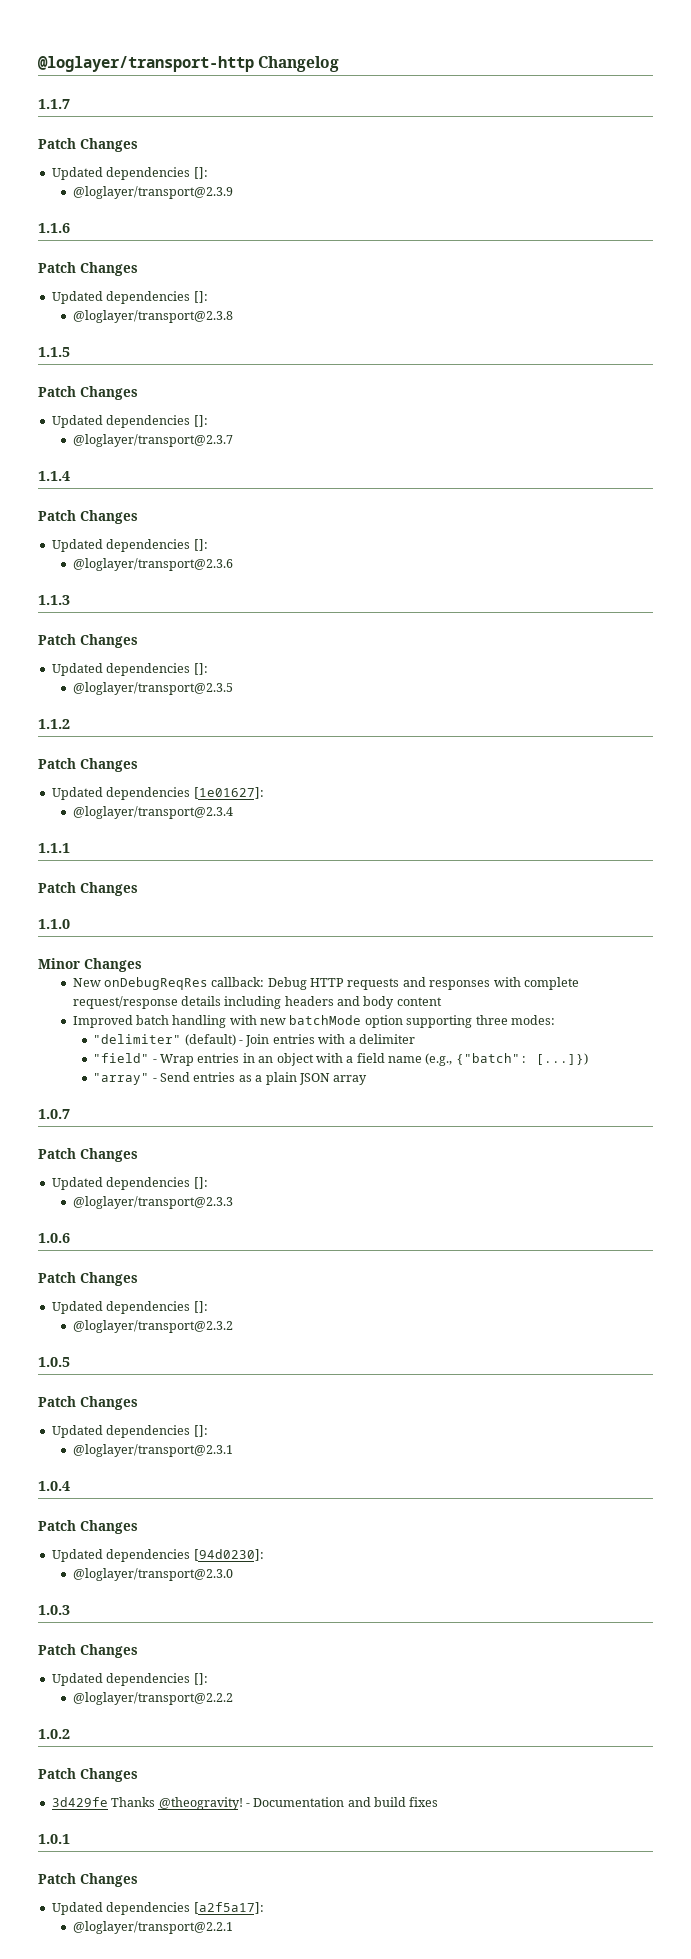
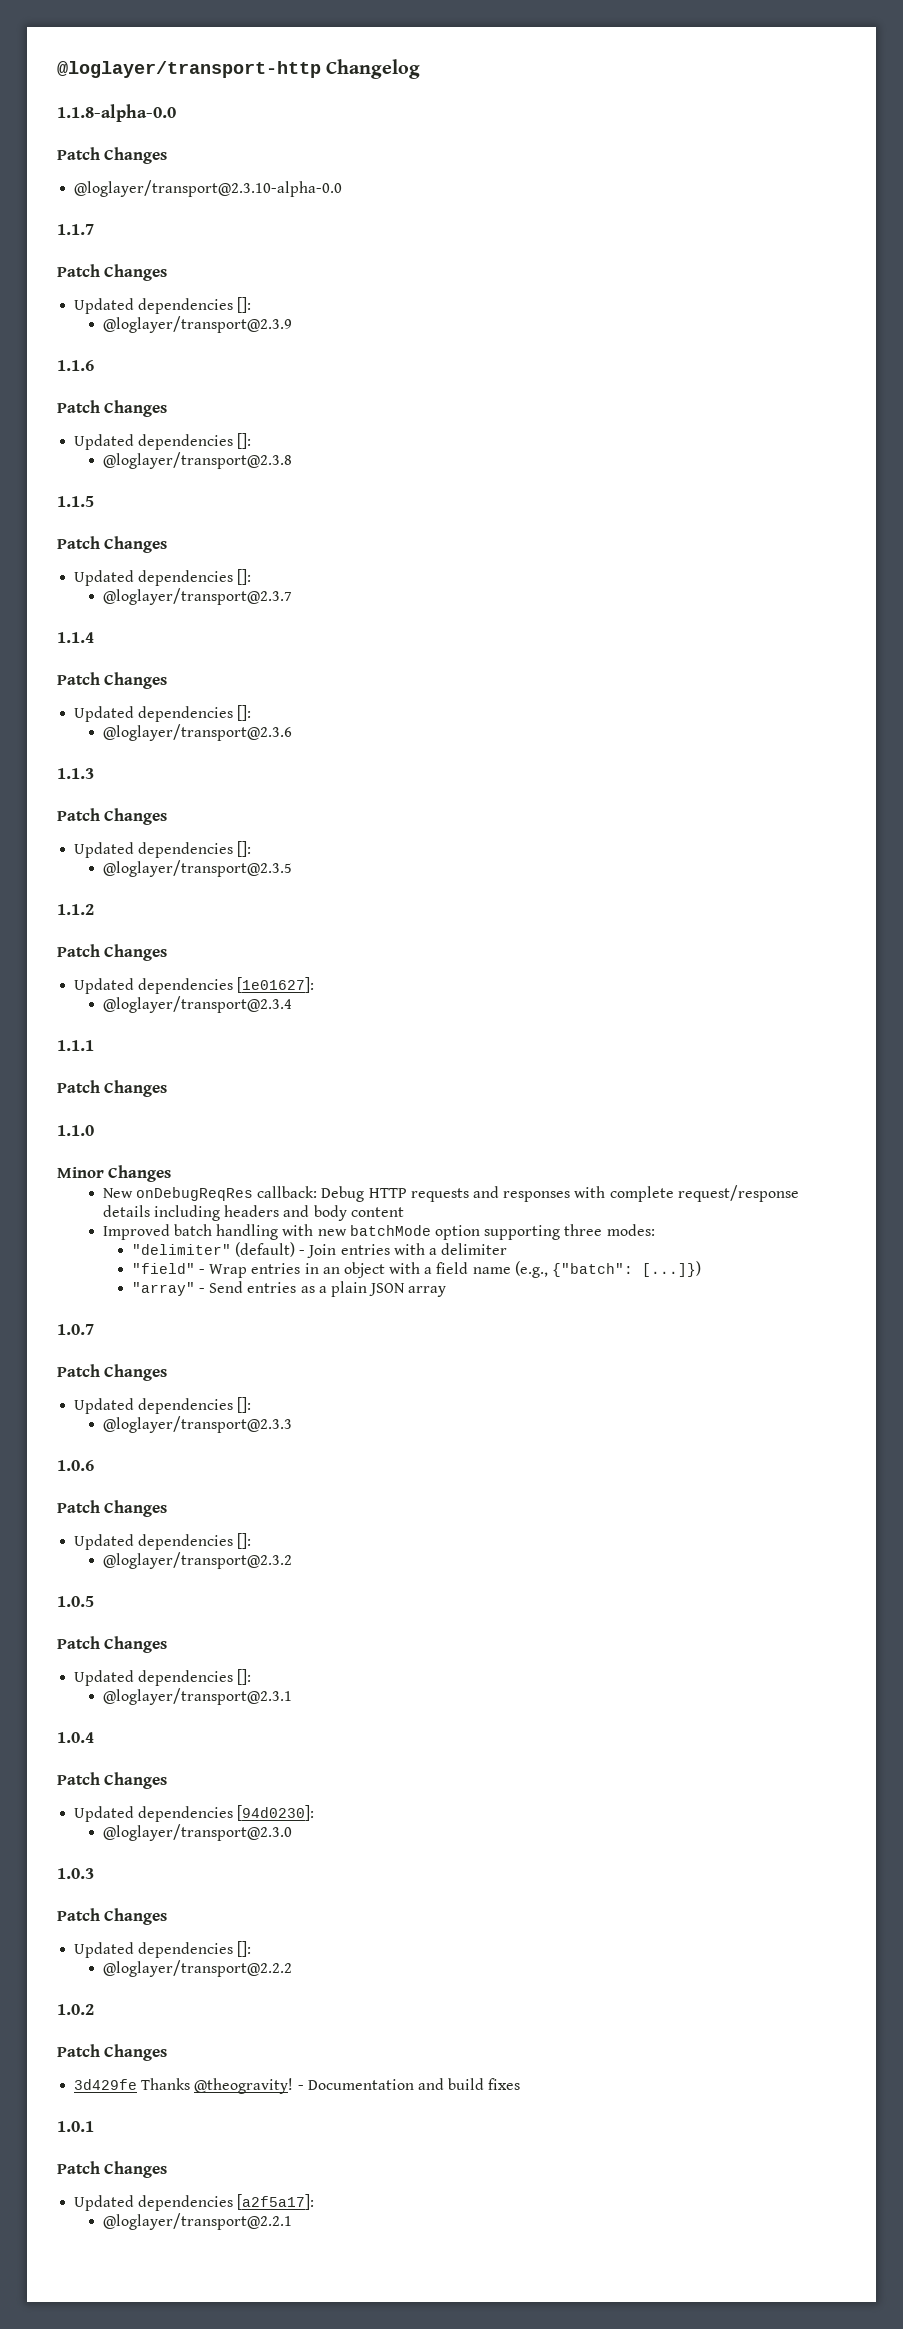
(340, 64) none -> [57,104,176,122] [57,147,168,164] [74,180,343,197] // 1.1.8-alpha-0.0 // Patch Changes // @loglayer/transport@2.3.10-alpha-0.0

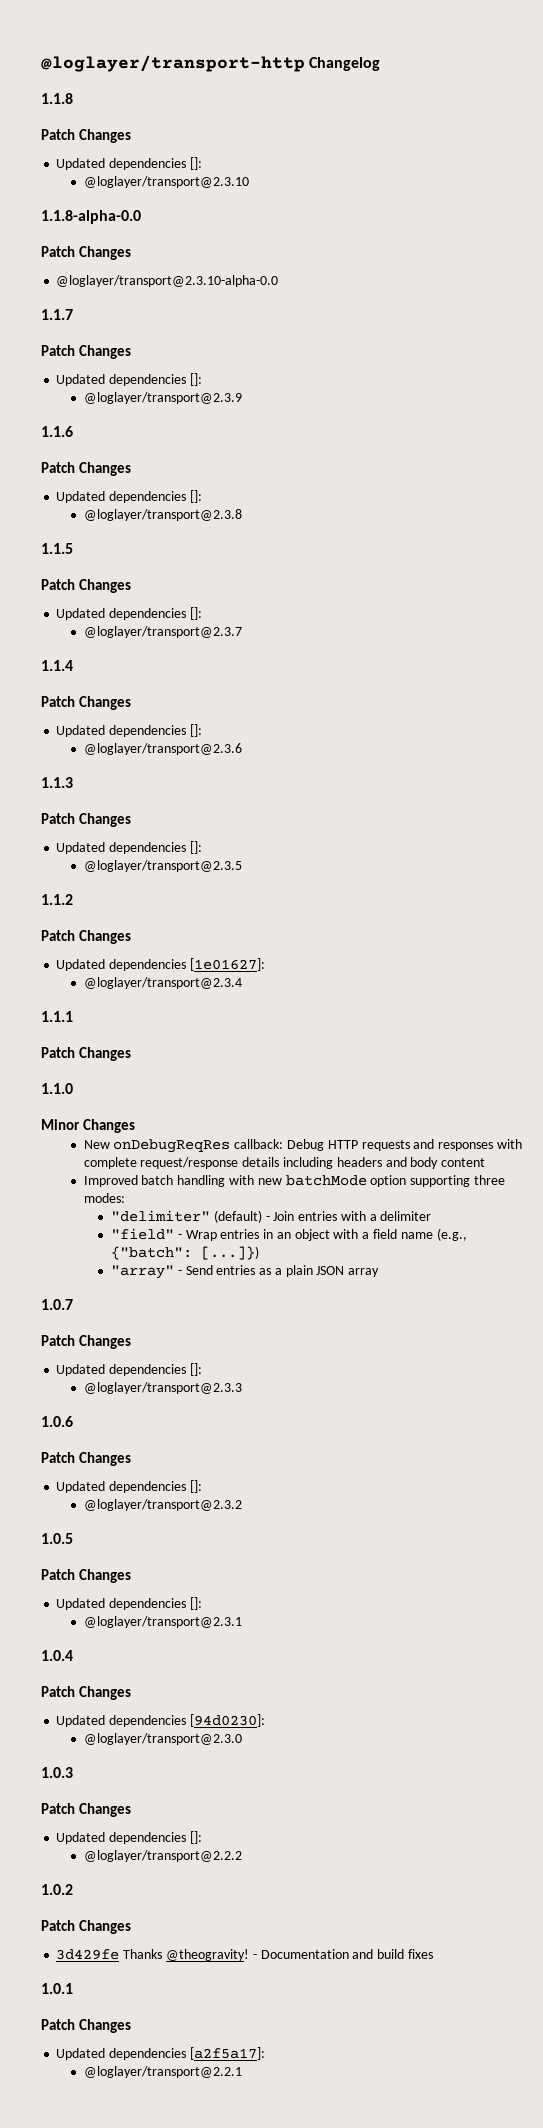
(421, 69) none -> [41,93,73,104] [41,129,131,143] [56,157,202,170] [83,176,249,188] // 1.1.8 // Patch Changes // Updated dependencies []: // @loglayer/transport@2.3.10

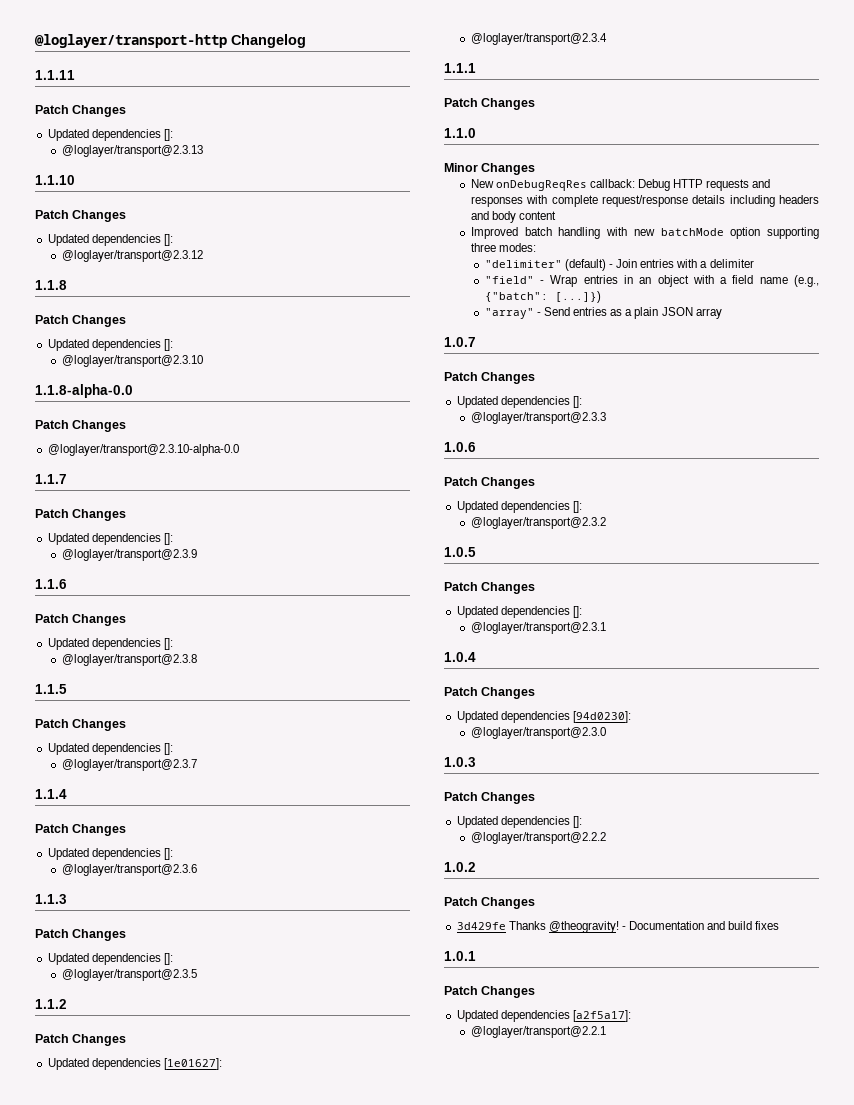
(381, 64) none -> [35,70,75,80] [35,105,127,117] [47,129,173,141] [61,145,203,157] [35,175,75,185] [35,210,127,222] [47,234,173,246] [61,250,203,262] // 1.1.11 // Patch Changes // Updated dependencies []: // @loglayer/transport@2.3.13 // 1.1.10 // Patch Changes // Updated dependencies []: // @loglayer/transport@2.3.12

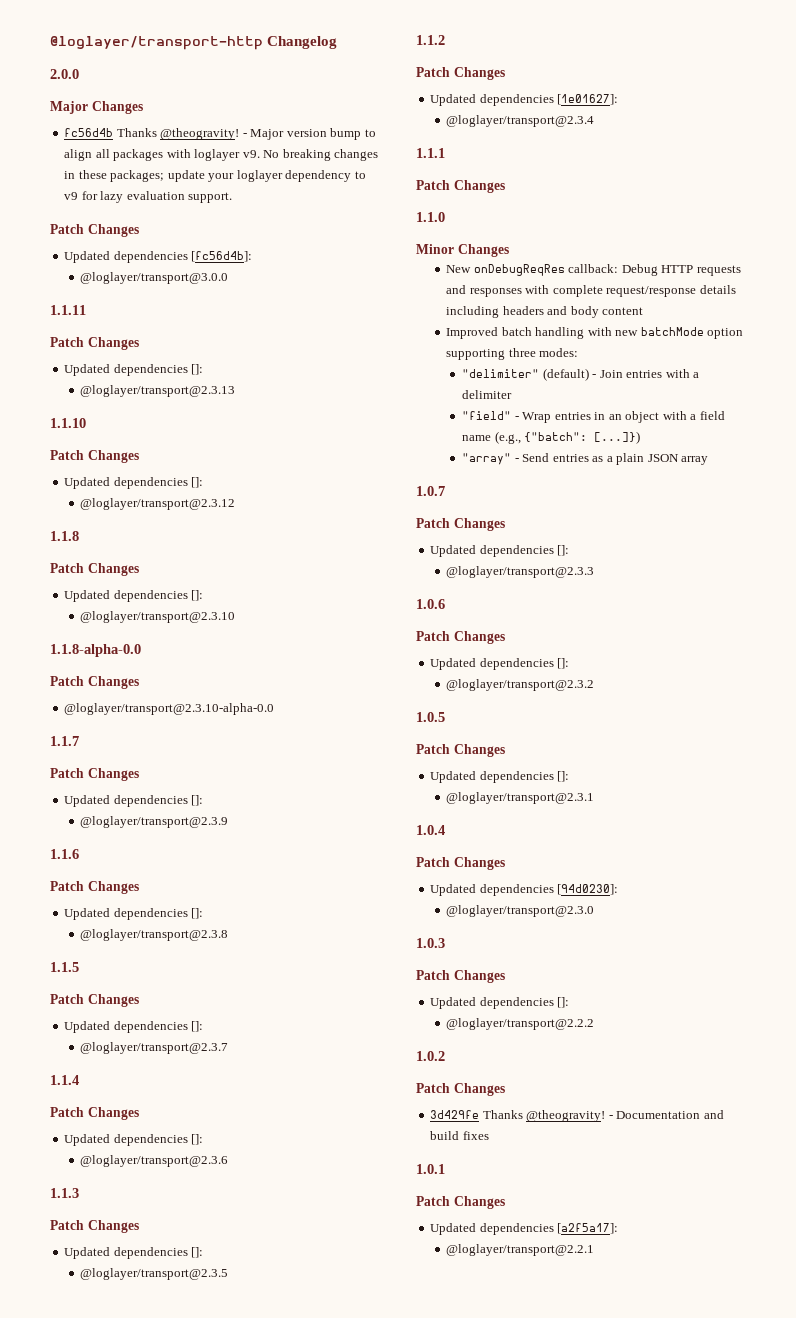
(306, 41) none -> [50,69,79,79] [50,101,143,114] [64,128,376,140] [64,149,379,161] [64,170,366,182] [64,191,233,203] [50,224,139,237] [64,251,253,263] [80,272,229,284] // 2.0.0 // Major Changes // fc56d4b Thanks @theogravity! - Major version bump to align all packages with loglayer v9. No breaking changes in these packages; update your loglayer dependency to v9 for lazy evaluation support. // Patch Changes // Updated dependencies [fc56d4b]: // @loglayer/transport@3.0.0

